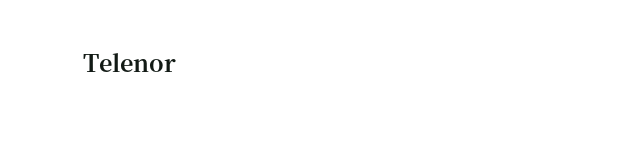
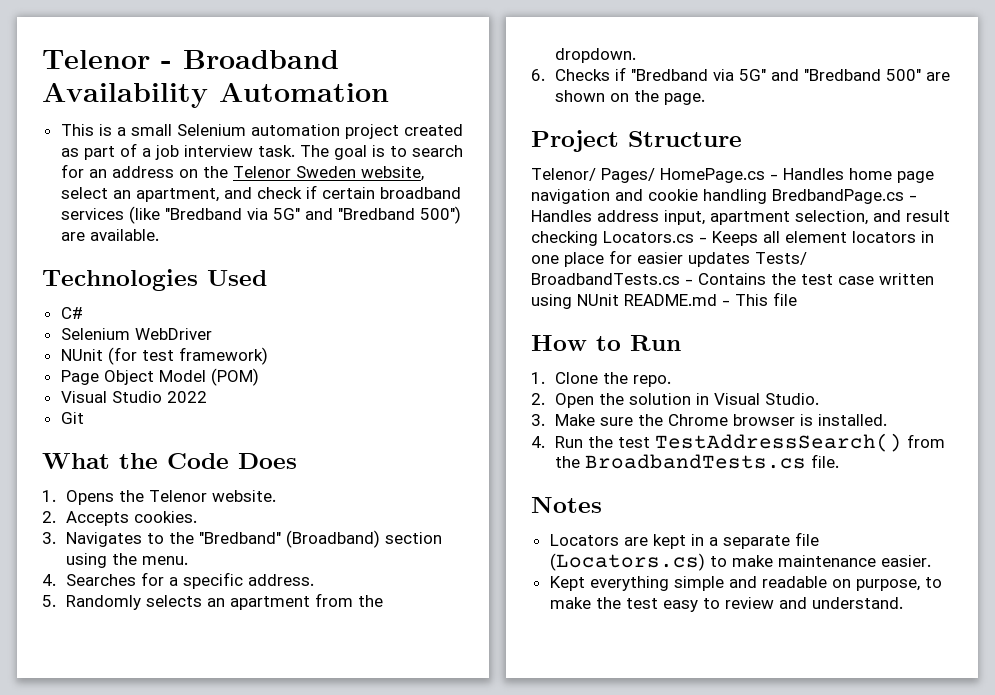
[83,53,176,72] Telenor -> [42,50,339,69] [42,83,389,108] [60,124,463,139] [60,143,463,160] [60,164,424,181] [60,185,461,202] [60,206,461,224] [60,229,159,241] [42,269,267,291] [60,307,83,319] [60,328,212,340] [60,347,268,365] [60,368,259,386] [60,391,207,403] [60,412,84,424] [42,453,297,469] [42,490,276,505] [42,511,197,526] [42,530,442,548] [65,553,188,568] [42,572,314,589] [42,593,383,610] [554,48,636,63] [531,67,950,81] [554,90,705,105] [531,130,742,152] [531,168,934,183] [531,189,917,204] [531,210,950,225] [531,231,934,246] [531,250,807,267] [531,273,934,285] [531,292,797,309] [531,335,681,351] [531,372,671,387] [531,393,819,408] [531,414,887,426] [531,433,945,452] [554,454,839,469] [531,496,602,513] [549,532,819,549] [549,553,931,571] [549,576,942,591] [549,597,903,612] Telenor - Broadband Availability Automation // This is a small Selenium automation project created as part of a job interview task. The goal is to search for an address on the Telenor Sweden website, select an apartment, and check if certain broadband services (like "Bredband via 5G" and "Bredband 500") are available. // Technologies Used // C# // Selenium WebDriver // NUnit (for test framework) // Page Object Model (POM) // Visual Studio 2022 // Git // What the Code Does // 1. Opens the Telenor website. // 2. Accepts cookies. // 3. Navigates to the "Bredband" (Broadband) section using the menu. // 4. Searches for a specific address. // 5. Randomly selects an apartment from the dropdown. // 6. Checks if "Bredband via 5G" and "Bredband 500" are shown on the page. // Project Structure // Telenor/ Pages/ HomePage.cs - Handles home page navigation and cookie handling BredbandPage.cs - Handles address input, apartment selection, and result checking Locators.cs - Keeps all element locators in one place for easier updates Tests/ BroadbandTests.cs - Contains the test case written using NUnit README.md - This file // How to Run // 1. Clone the repo. // 2. Open the solution in Visual Studio. // 3. Make sure the Chrome browser is installed. // 4. Run the test TestAddressSearch() from the BroadbandTests.cs file. // Notes // Locators are kept in a separate file (Locators.cs) to make maintenance easier. // Kept everything simple and readable on purpose, to make the test easy to review and understand.

